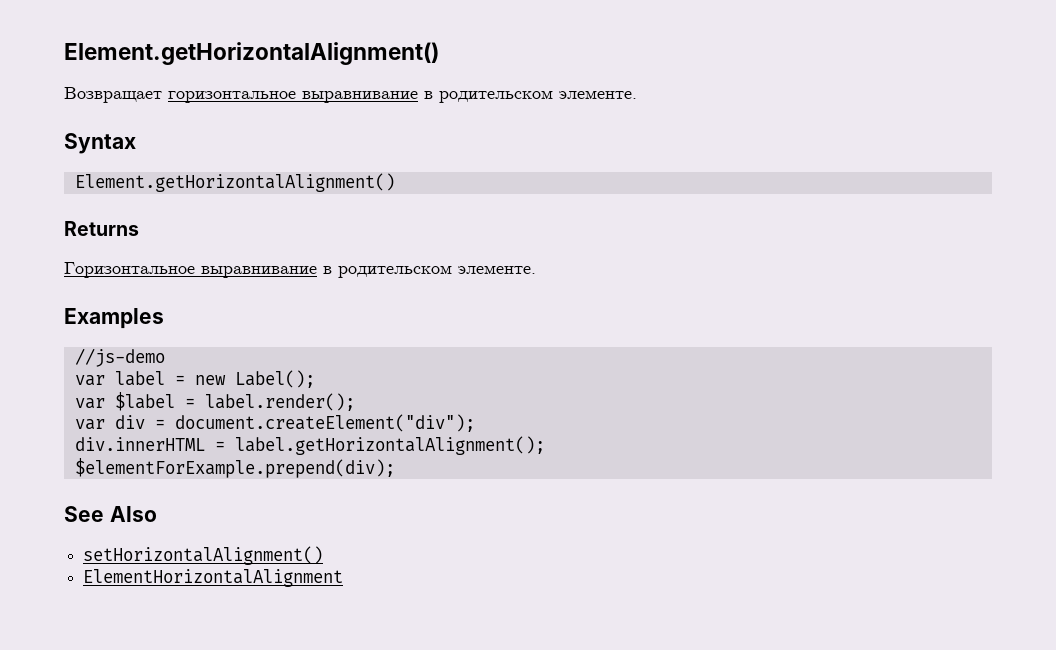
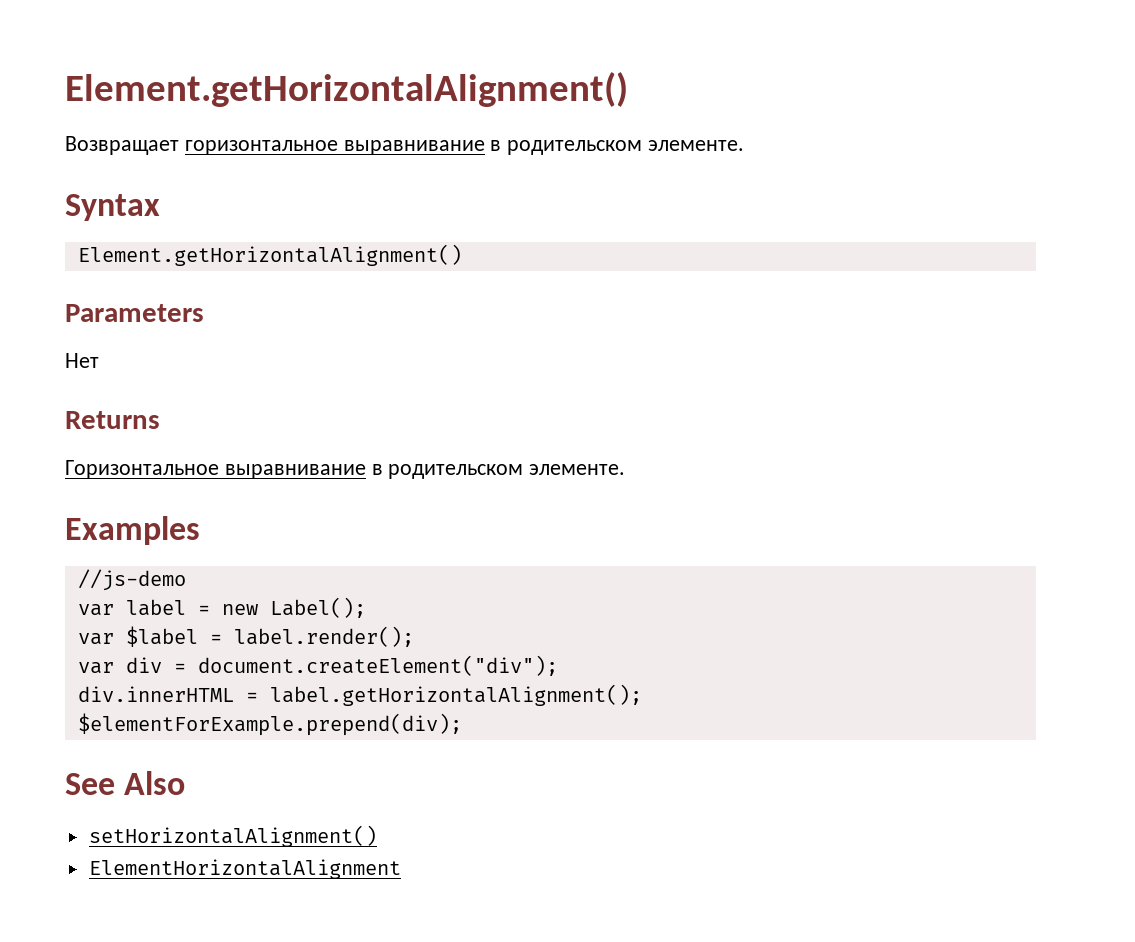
(395, 182) none -> [65,304,204,322] [65,353,99,368] // Parameters // Нет

